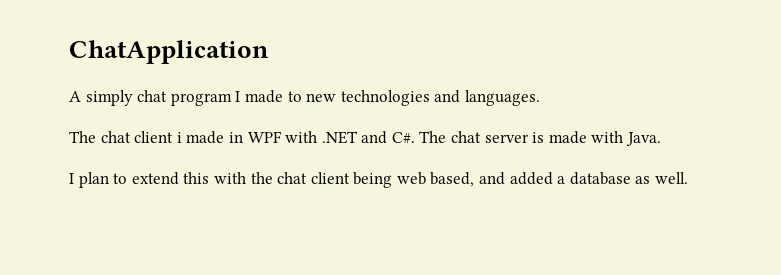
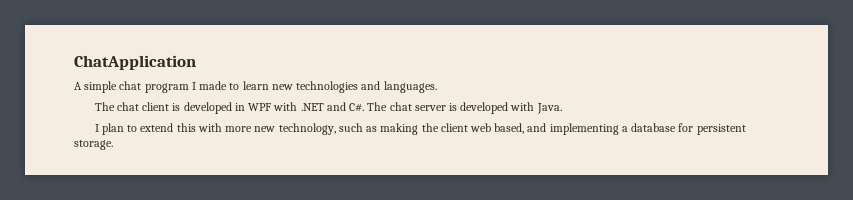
[85,90,133,106] simply -> [84,81,118,93] simple
(302, 96) none -> [242,81,269,90] learn
[176,131,225,144] i made -> [172,102,232,114] is developed
[548,131,587,144] made -> [460,102,509,114] developed
[250,172,393,188] the chat client being -> [225,123,468,135] more new technology, such as making the client
[509,172,553,185] added -> [549,123,619,135] implementing
[635,172,689,184] as well. -> [678,123,746,135] [74,140,113,150] for persistent storage.

